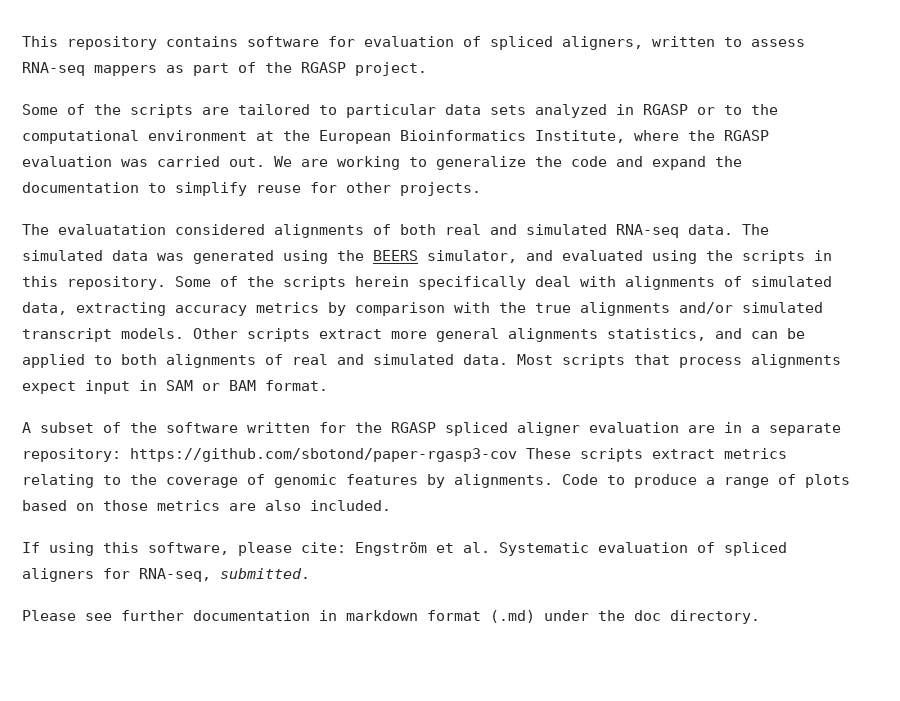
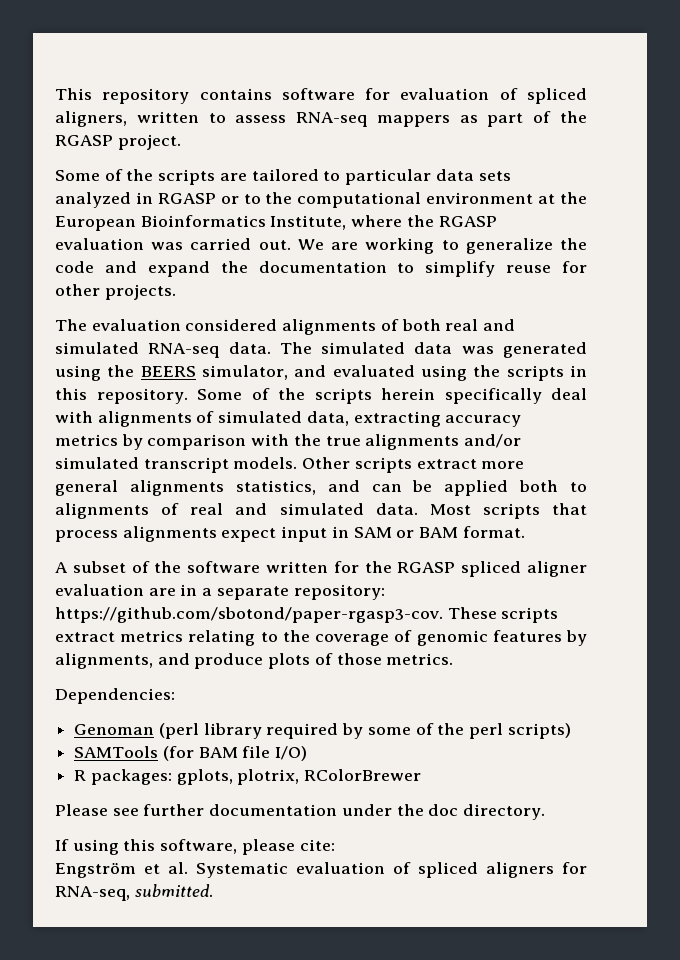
[58,224,166,235] evaluatation -> [91,319,181,331] evaluation
[94,354,157,365] to both -> [519,480,587,492] both to
[130,448,517,462] https://github.com/sbotond/paper-rgasp3-cov -> [55,607,443,623] https://github.com/sbotond/paper-rgasp3-cov.
[454,474,850,488] [22,500,391,511] alignments. Code to produce a range of plots based on those metrics are also included. -> [55,653,454,669] [55,688,175,704] [74,723,571,739] [74,746,308,761] [74,769,422,785] [55,804,546,820] alignments, and produce plots of those metrics. // Dependencies: // Genoman (perl library required by some of the perl scripts) // SAMTools (for BAM file I/O) // R packages: gplots, plotrix, RColorBrewer // Please see further documentation under the doc directory.
(346, 547) none -> (335, 845) //
[22,610,760,624] // Please see further documentation in markdown format (.md) under the doc directory. -> (213, 890) none

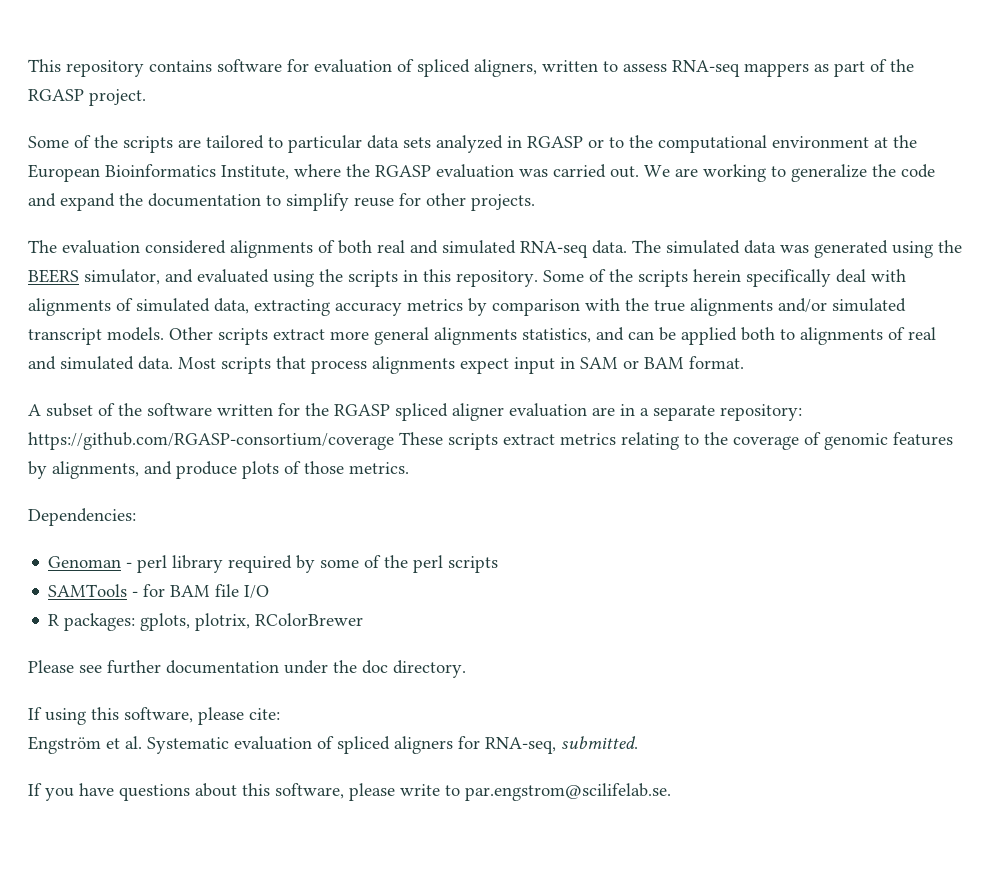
[55,607,443,623] https://github.com/sbotond/paper-rgasp3-cov. -> [28,432,394,450] https://github.com/RGASP-consortium/coverage
[158,723,199,739] (perl -> [126,555,168,573] - perl
[507,723,571,739] scripts) -> [448,556,499,573] scripts
[162,746,194,761] (for -> [132,584,166,597] - for
[275,746,308,761] I/O) -> [244,585,270,599] I/O
(213, 890) none -> [28,783,671,801] // If you have questions about this software, please write to par.engstrom@scilifelab.se.

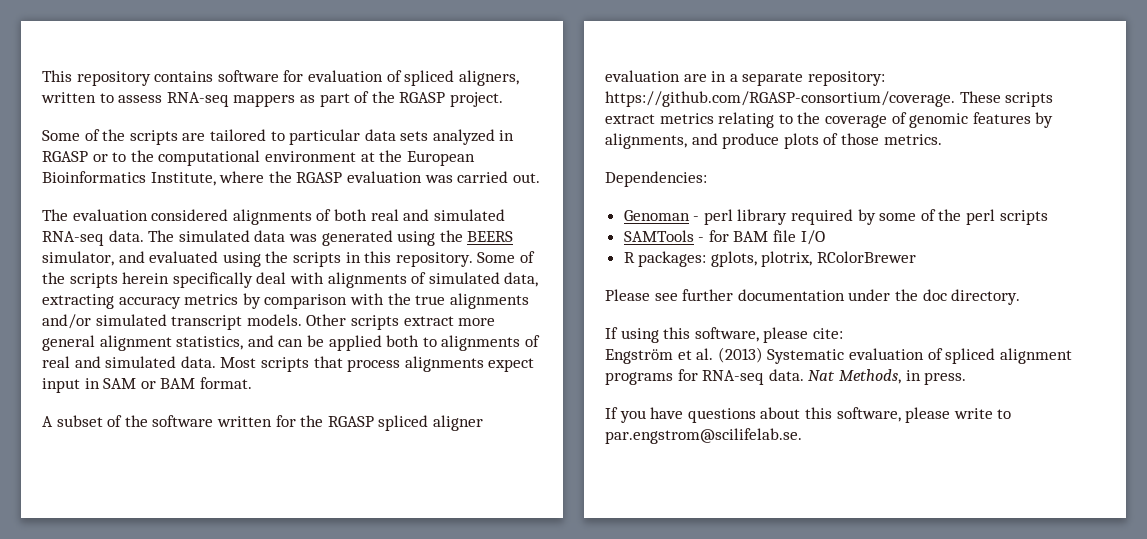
[644,164,935,182] [28,193,535,211] We are working to generalize the code and expand the documentation to simplify reuse for other projects. -> (540, 178) none
[434,327,517,345] alignments -> [99,335,172,351] alignment
[28,432,394,450] https://github.com/RGASP-consortium/coverage -> [605,91,955,107] https://github.com/RGASP-consortium/coverage.
(142, 742) none -> [717,347,763,363] (2013)
[394,736,638,754] aligners for RNA-seq, submitted. -> [999,348,1072,364] [605,369,967,385] alignment programs for RNA-seq data. Nat Methods, in press.

